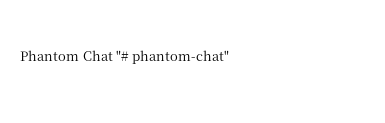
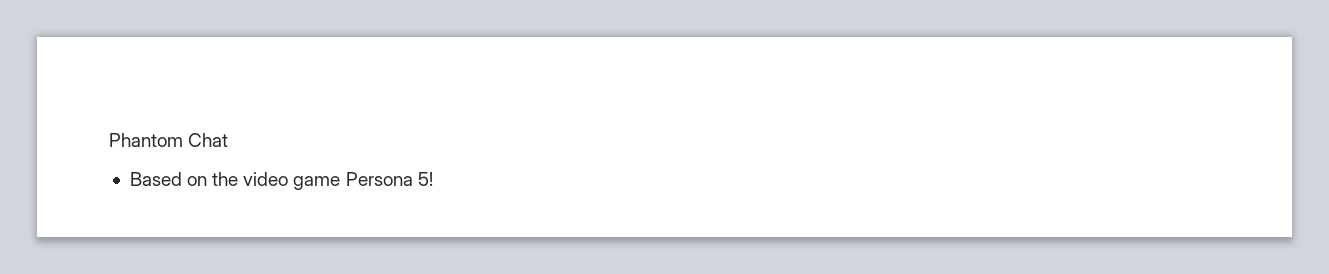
[116,50,229,64] "# phantom-chat" -> [129,172,433,190] // Based on the video game Persona 5!

